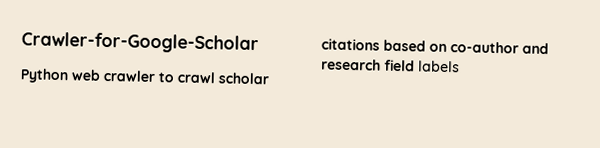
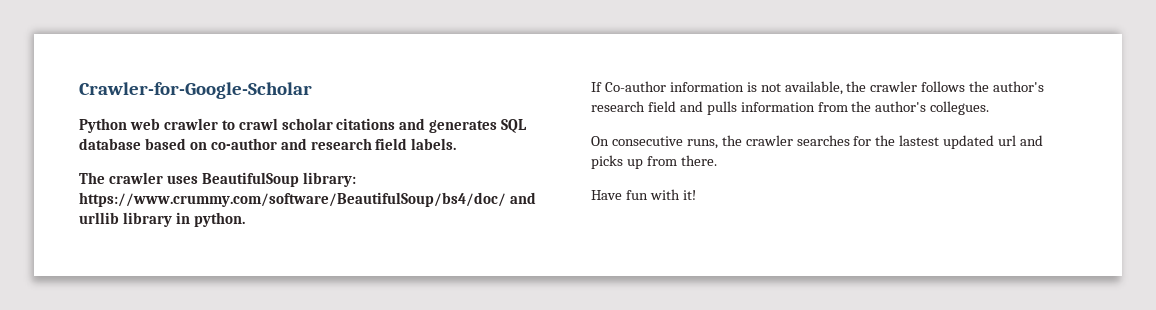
(380, 44) none -> [399,118,528,133] [79,138,141,150] and generates SQL database
[418,60,460,73] labels -> [411,138,457,150] [79,172,356,187] [79,192,536,207] [79,212,245,227] [591,81,1045,95] [591,101,990,115] [591,135,1044,149] [591,155,717,169] [591,189,696,200] labels. // The crawler uses BeautifulSoup library: https://www.crummy.com/software/BeautifulSoup/bs4/doc/ and urllib library in python. // If Co-author information is not available, the crawler follows the author's research field and pulls information from the author's collegues. // On consecutive runs, the crawler searches for the lastest updated url and picks up from there. // Have fun with it!

